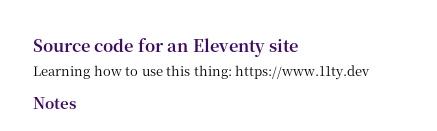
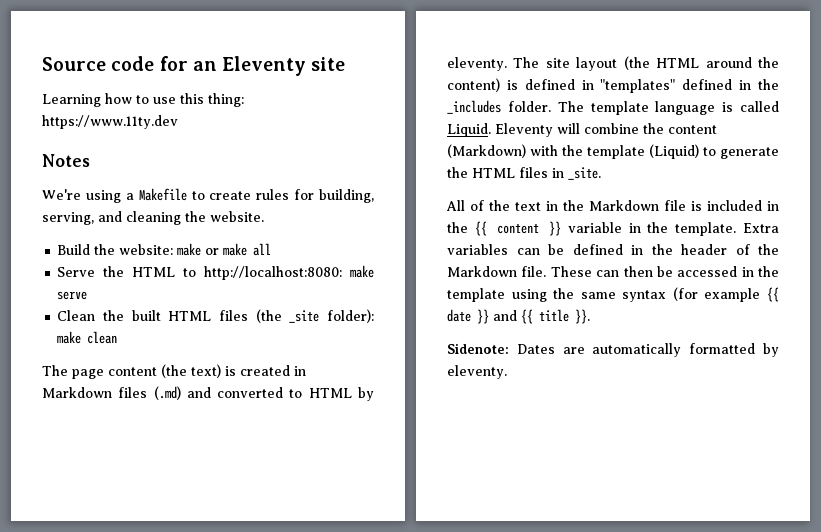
(76, 103) none -> [42,188,374,203] [42,211,264,225] [57,243,272,256] [57,265,375,280] [57,291,88,300] [57,309,374,323] [57,331,118,344] [42,364,306,379] [42,386,374,401] [447,56,779,71] [447,78,779,93] [447,100,779,115] [447,123,717,137] [447,144,779,159] [447,167,601,180] [446,200,779,211] [447,221,779,236] [447,244,779,255] [447,266,779,277] [447,287,779,302] [447,309,590,324] [447,343,779,357] [447,365,507,379] // We're using a Makefile to create rules for building, serving, and cleaning the website. // Build the website: make or make all // Serve the HTML to http://localhost:8080: make serve // Clean the built HTML files (the _site folder): make clean // The page content (the text) is created in Markdown files (.md) and converted to HTML by eleventy. The site layout (the HTML around the content) is defined in "templates" defined in the _includes folder. The template language is called Liquid. Eleventy will combine the content (Markdown) with the template (Liquid) to generate the HTML files in _site. // All of the text in the Markdown file is included in the {{ content }} variable in the template. Extra variables can be defined in the header of the Markdown file. These can then be accessed in the template using the same syntax (for example {{ date }} and {{ title }}. // Sidenote: Dates are automatically formatted by eleventy.

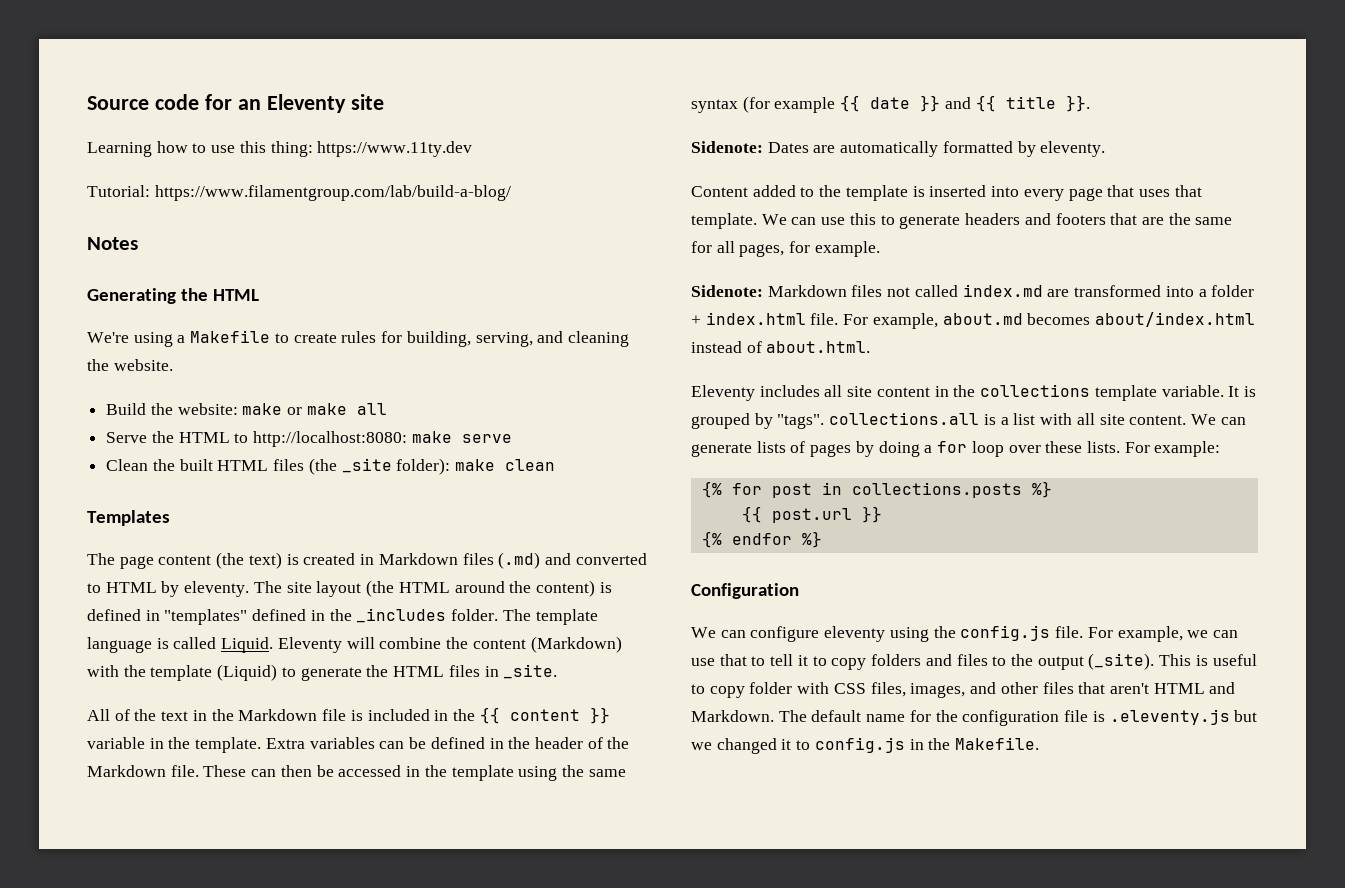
(178, 122) none -> [87,185,511,201] // Tutorial: https://www.filamentgroup.com/lab/build-a-blog/
(90, 160) none -> [87,288,260,304] // Generating the HTML
(118, 337) none -> [87,510,170,526] // Templates
(507, 372) none -> [691,185,1202,201] [691,213,1233,229] [691,241,880,257] [691,284,1255,297] [691,312,1256,329] [691,341,871,353] [691,384,1256,401] [691,412,1246,429] [691,441,1221,457] [701,481,1052,498] [741,506,882,523] [701,531,822,548] [691,583,799,599] [691,625,1238,642] [691,653,1257,670] [691,682,1236,698] [691,709,1258,726] [691,737,1040,754] // Content added to the template is inserted into every page that uses that template. We can use this to generate headers and footers that are the same for all pages, for example. // Sidenote: Markdown files not called index.md are transformed into a folder + index.html file. For example, about.md becomes about/index.html instead of about.html. // Eleventy includes all site content in the collections template variable. It is grouped by "tags". collections.all is a list with all site content. We can generate lists of pages by doing a for loop over these lists. For example: // {% for post in collections.posts %} // {{ post.url }} // {% endfor %} // Configuration // We can configure eleventy using the config.js file. For example, we can use that to tell it to copy folders and files to the output (_site). This is useful to copy folder with CSS files, images, and other files that aren't HTML and Markdown. The default name for the configuration file is .eleventy.js but we changed it to config.js in the Makefile.

